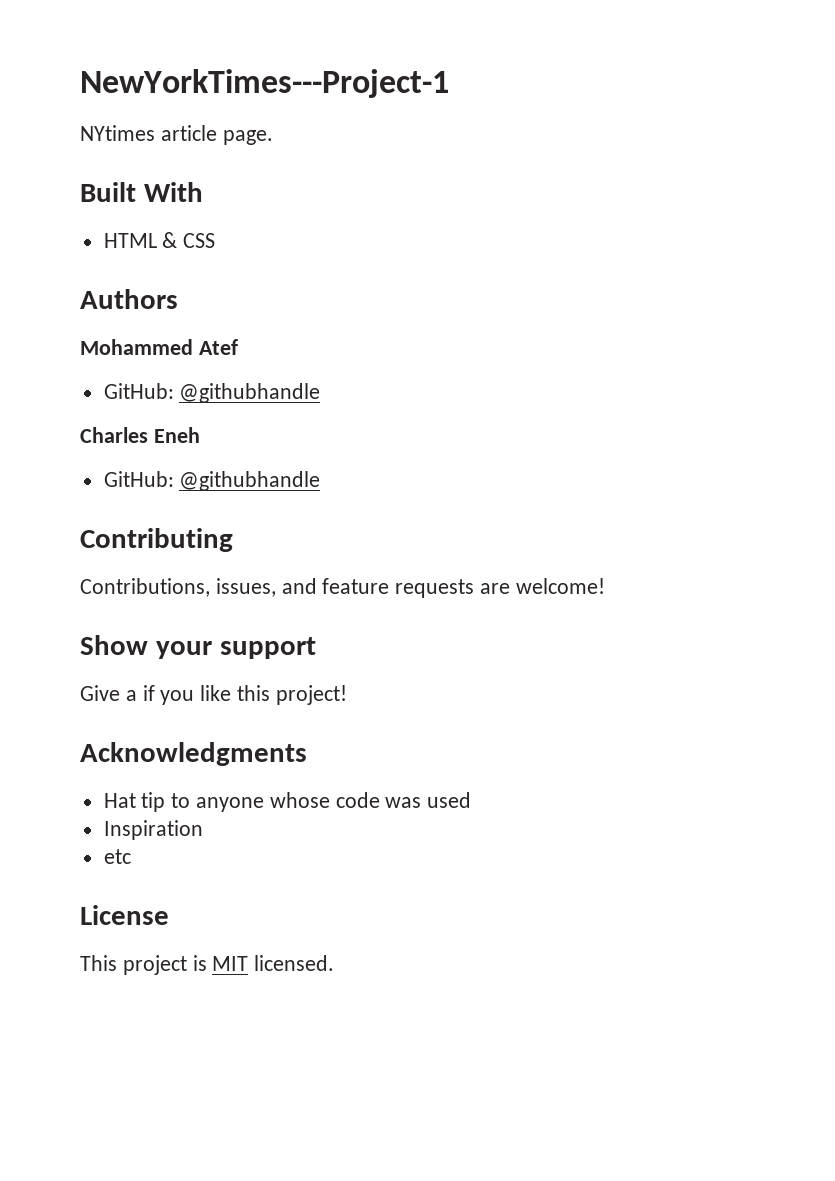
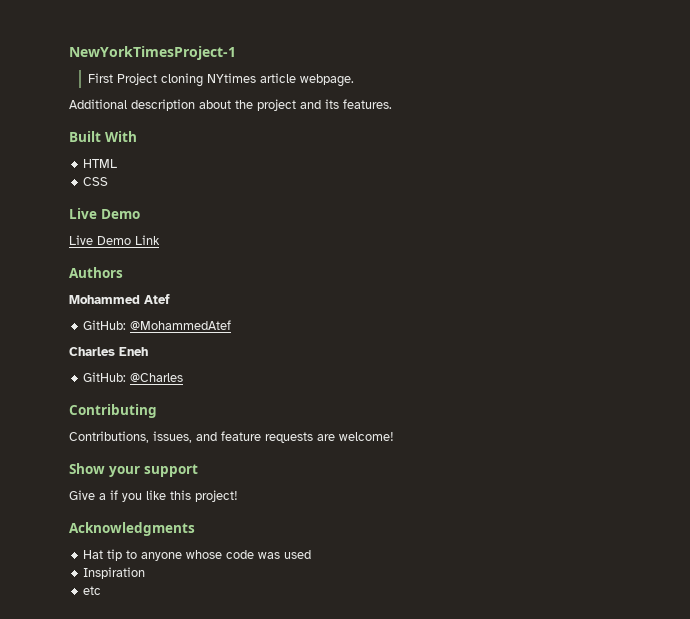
[80,69,449,98] [80,125,273,145] NewYorkTimes---Project-1 // NYtimes article page. -> [69,46,236,60] [87,73,354,87] [69,99,392,111] NewYorkTimesProject-1 // First Project cloning NYtimes article webpage. // Additional description about the project and its features.
[162,232,178,248] & -> (118, 163) //
(216, 240) none -> [69,208,140,219] [69,235,160,245] // Live Demo // Live Demo Link
[179,383,321,403] @githubhandle -> [130,320,232,330] @MohammedAtef
[179,471,321,491] @githubhandle -> [130,373,184,382] @Charles
[80,905,169,925] [80,955,335,975] // License // This project is MIT licensed. -> (102, 590) none

